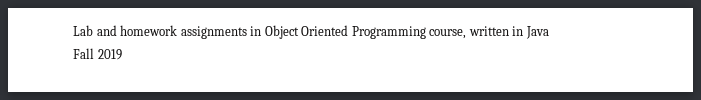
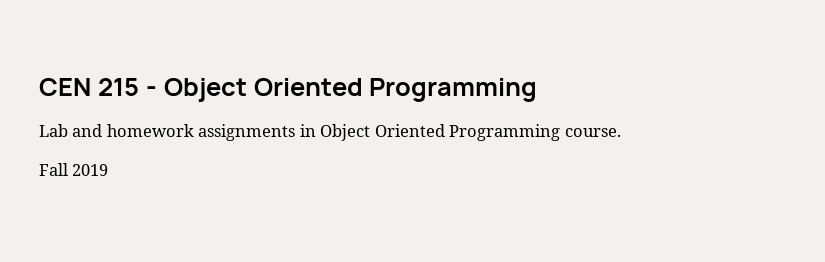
(73, 30) none -> [39,78,538,102] CEN 215 - Object Oriented Programming //
[429,26,549,39] course, written in Java -> [564,128,621,137] course.

